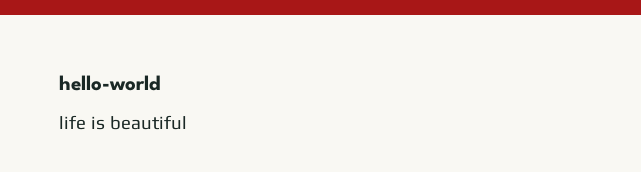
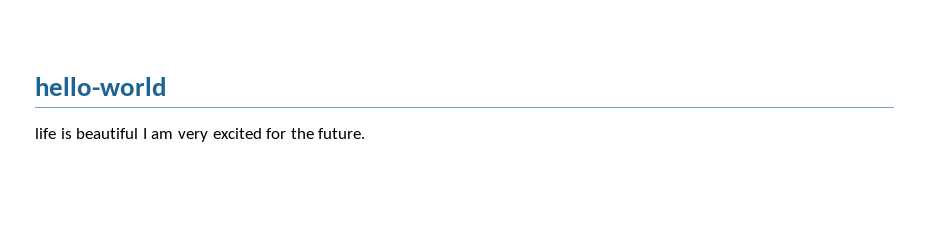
(187, 122) none -> [142,128,366,142] I am very excited for the future.

